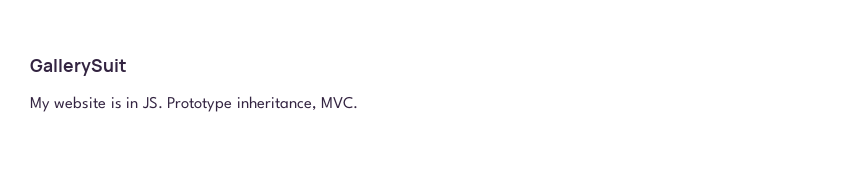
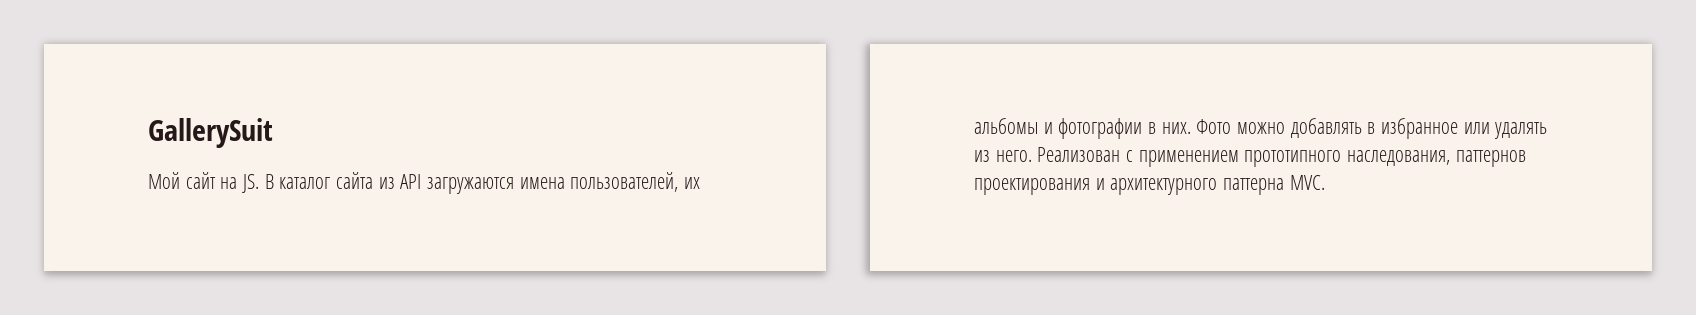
[30,96,317,112] My website is in JS. Prototype inheritance, -> [148,172,701,194] [974,118,1548,139] [974,147,1526,167] [974,178,1285,195] Мой сайт на JS. В каталог сайта из API загружаются имена пользователей, их альбомы и фотографии в них. Фото можно добавлять в избранное или удалять из него. Реализован с применением прототипного наследования, паттернов проектирования и архитектурного паттерна

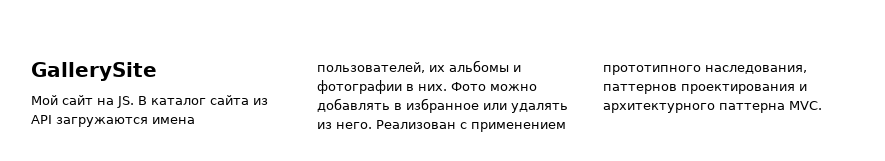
[148,118,273,148] GallerySuit -> [31,62,157,81] GallerySite

